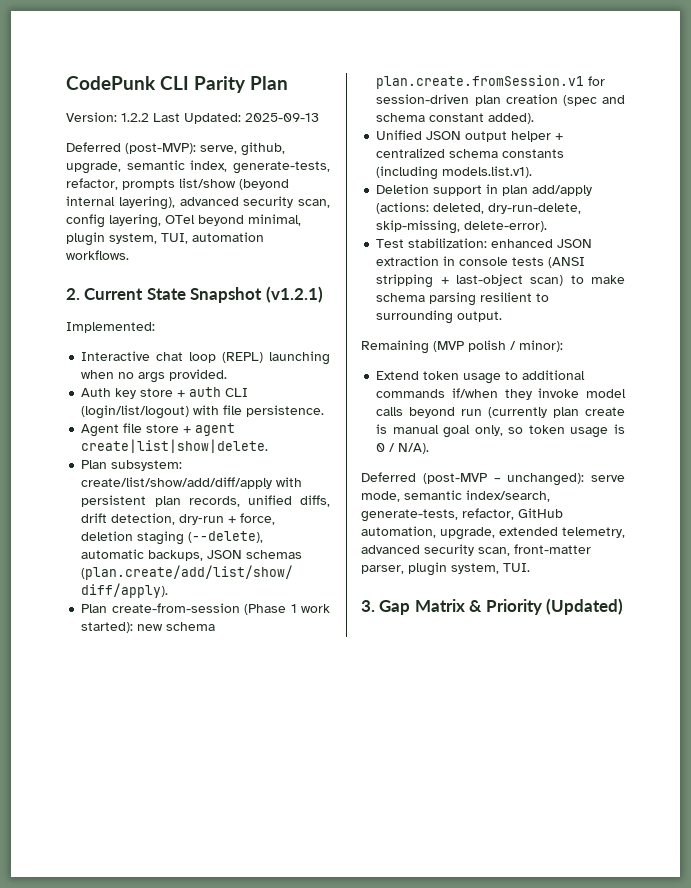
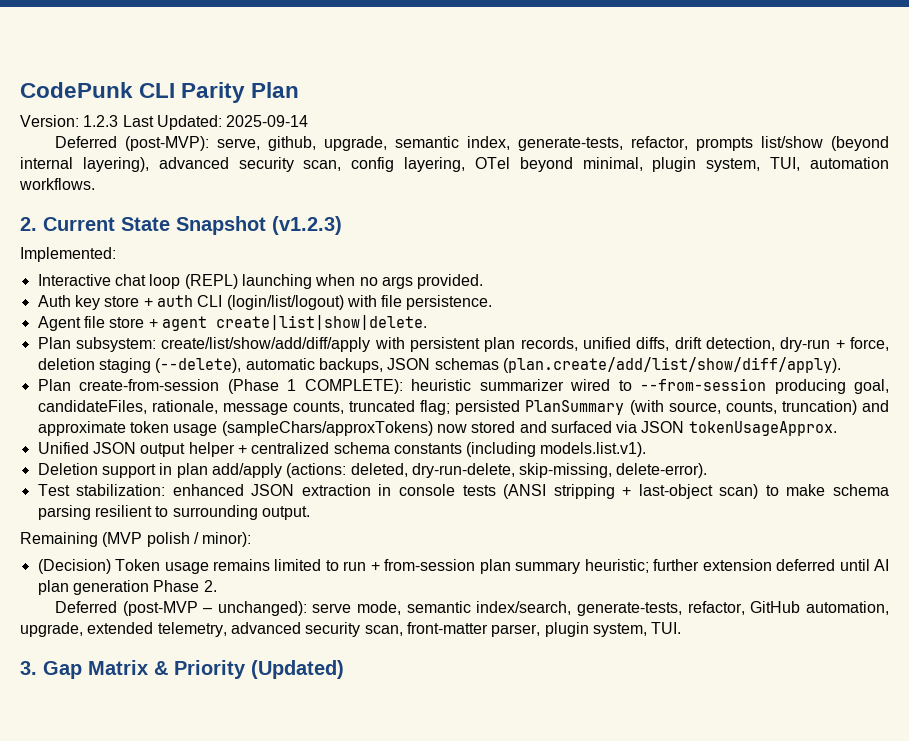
[121,113,149,122] 1.2.2 -> [83,115,119,127] 1.2.3
[245,113,319,122] 2025-09-13 -> [226,115,309,127] 2025-09-14
[265,286,323,303] (v1.2.1) -> [272,216,342,235] (v1.2.3)
[301,604,330,613] [81,622,216,633] [376,75,606,89] [376,94,625,106] [376,113,535,124] work started): new schema plan.create.fromSession.v1 for session-driven plan creation (spec and schema constant added). -> [304,378,890,394] [37,400,890,415] [37,421,837,436] COMPLETE): heuristic summarizer wired to --from-session producing goal, candidateFiles, rationale, message counts, truncated flag; persisted PlanSummary (with source, counts, truncation) and approximate token usage (sampleChars/approxTokens) now stored and surfaced via JSON tokenUsageApprox.
[376,370,586,384] [376,388,626,400] [376,407,625,418] [376,424,625,438] [376,443,430,454] Extend token usage to additional commands if/when they invoke model calls beyond run (currently plan create is manual goal only, so token usage is 0 / N/A). -> [37,559,889,574] [37,580,217,595] (Decision) Token usage remains limited to run + from-session plan summary heuristic; further extension deferred until AI plan generation Phase 2.

